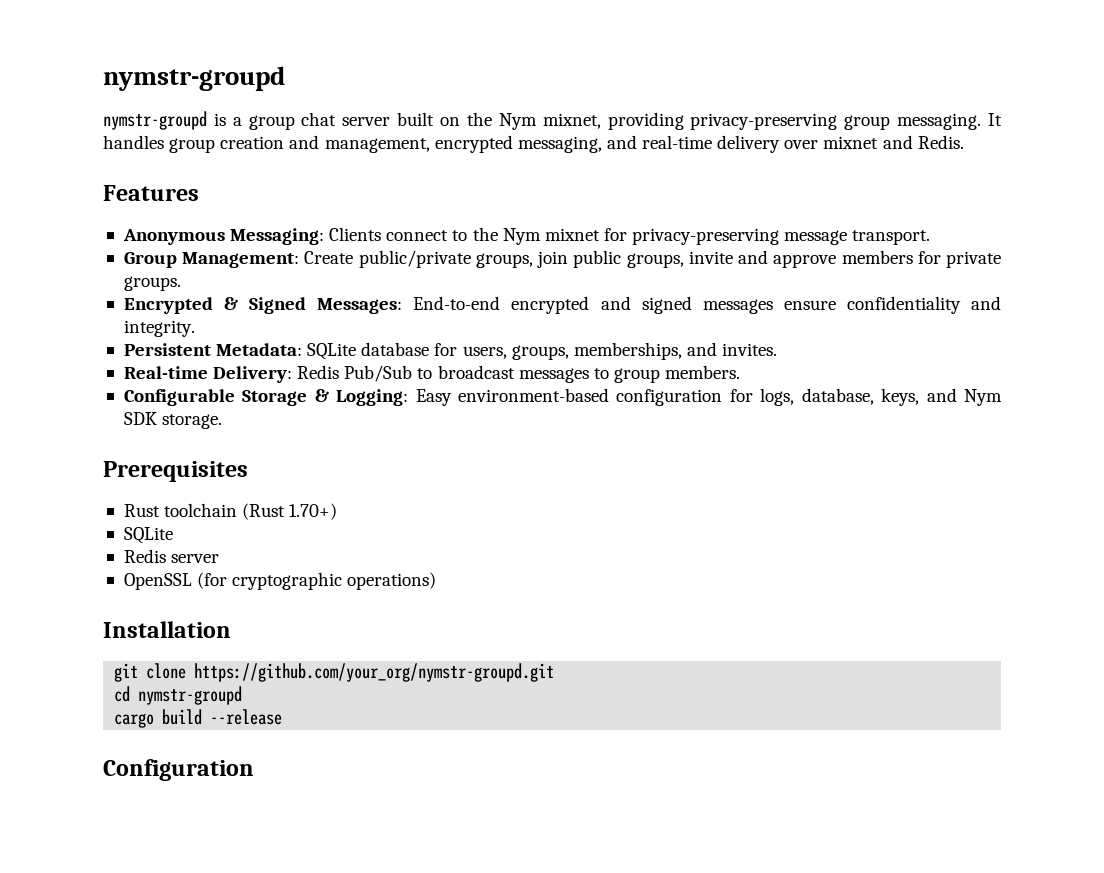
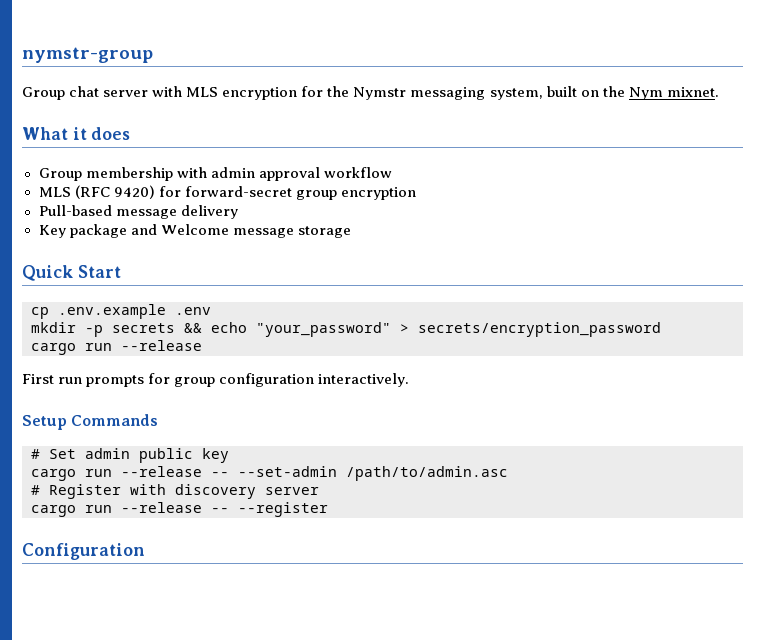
[103,66,285,91] [103,111,1003,130] [103,135,964,153] [103,185,199,201] [122,227,931,245] [123,250,1002,268] [123,276,181,291] [123,296,1002,314] [123,320,195,337] [123,342,778,360] [123,365,741,383] [123,388,1002,406] [123,412,223,429] [103,461,248,482] [123,503,338,520] [123,527,173,544] [123,549,220,563] [123,572,437,590] [103,621,231,638] [114,663,555,682] [114,686,243,705] [114,709,283,728] nymstr-groupd // nymstr-groupd is a group chat server built on the Nym mixnet, providing privacy-preserving group messaging. It handles group creation and management, encrypted messaging, and real-time delivery over mixnet and Redis. // Features // Anonymous Messaging: Clients connect to the Nym mixnet for privacy-preserving message transport. // Group Management: Create public/private groups, join public groups, invite and approve members for private groups. // Encrypted & Signed Messages: End-to-end encrypted and signed messages ensure confidentiality and integrity. // Persistent Metadata: SQLite database for users, groups, memberships, and invites. // Real-time Delivery: Redis Pub/Sub to broadcast messages to group members. // Configurable Storage & Logging: Easy environment-based configuration for logs, database, keys, and Nym SDK storage. // Prerequisites // Rust toolchain (Rust 1.70+) // SQLite // Redis server // OpenSSL (for cryptographic operations) // Installation // git clone https://github.com/your_org/nymstr-groupd.git // cd nymstr-groupd // cargo build --release -> [22,47,153,63] [22,86,719,100] [22,127,131,140] [38,167,392,181] [38,185,416,200] [38,205,238,219] [38,224,351,238] [22,265,121,281] [31,304,211,319] [31,322,661,337] [31,340,202,355] [22,373,410,387] [22,414,159,430] [31,448,229,463] [31,466,508,481] [31,484,319,499] [31,502,328,517] nymstr-group // Group chat server with MLS encryption for the Nymstr messaging system, built on the Nym mixnet. // What it does // Group membership with admin approval workflow // MLS (RFC 9420) for forward-secret group encryption // Pull-based message delivery // Key package and Welcome message storage // Quick Start // cp .env.example .env // mkdir -p secrets && echo "your_password" > secrets/encryption_password // cargo run --release // First run prompts for group configuration interactively. // Setup Commands // # Set admin public key // cargo run --release -- --set-admin /path/to/admin.asc // # Register with discovery server // cargo run --release -- --register

